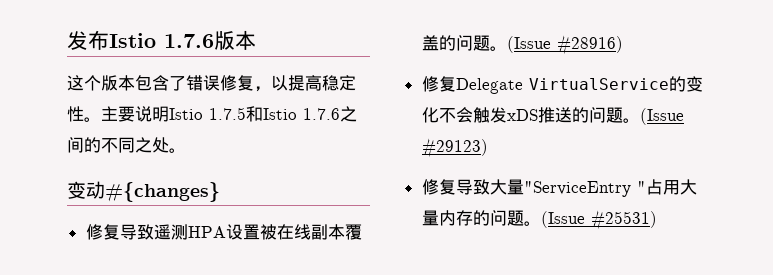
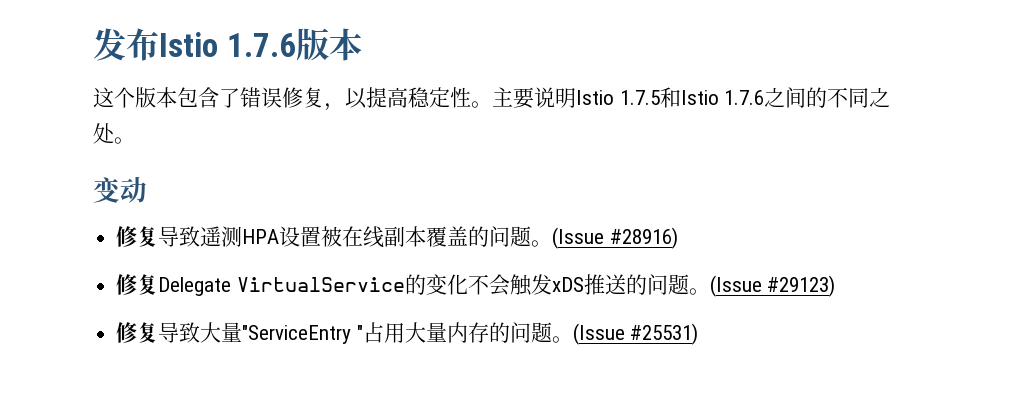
[105,182,220,202] #{changes} -> (147, 189) none

